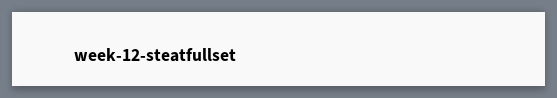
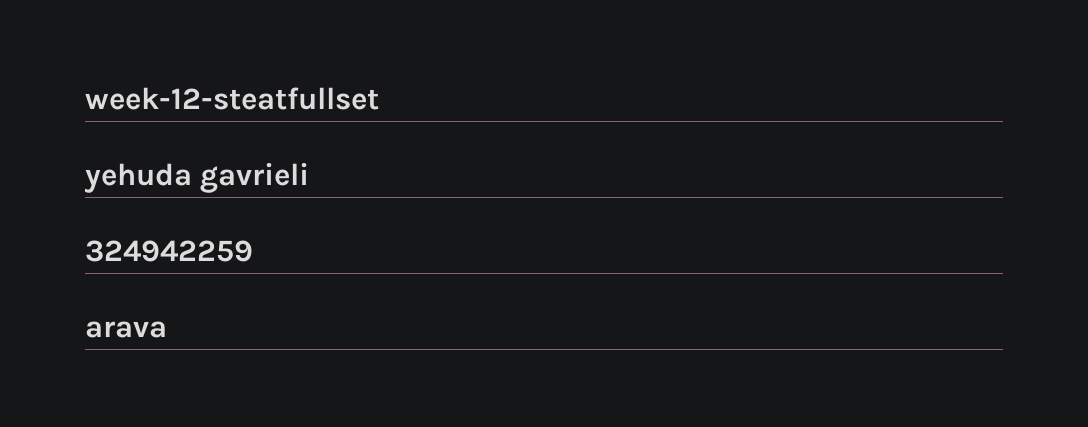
(236, 55) none -> [85,162,310,193] [85,240,253,262] [85,321,167,338] // yehuda gavrieli // 324942259 // arava

